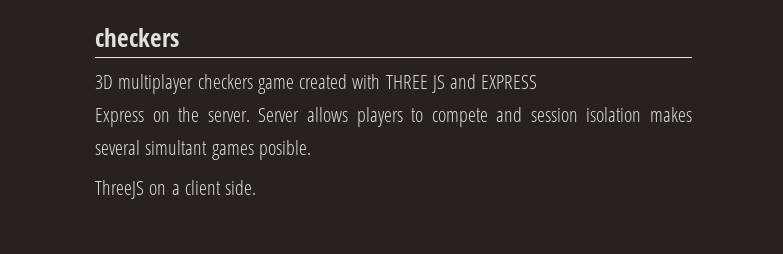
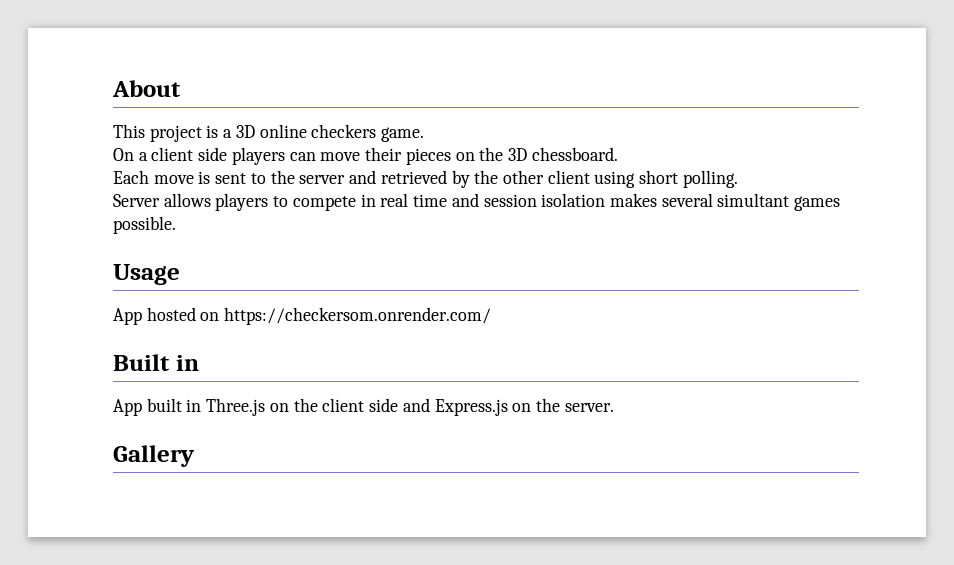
[95,28,179,47] [95,74,538,94] [95,107,250,127] checkers // 3D multiplayer checkers game created with THREE JS and EXPRESS // Express on the server. -> [112,80,181,97] [113,124,425,142] [113,147,618,165] [113,170,738,188] About // This project is a 3D online checkers game. // On a client side players can move their pieces on the 3D chessboard. // Each move is sent to the server and retrieved by the other client using short polling. //
(488, 117) none -> [360,193,448,207] in real time
[258,140,311,160] [95,180,257,199] posible. // ThreeJS on a client side. -> [113,216,176,234] [113,264,180,285] [113,307,492,325] [113,354,199,371] [113,398,614,416] [113,445,195,467] possible. // Usage // App hosted on https://checkersom.onrender.com/ // Built in // App built in Three.js on the client side and Express.js on the server. // Gallery

